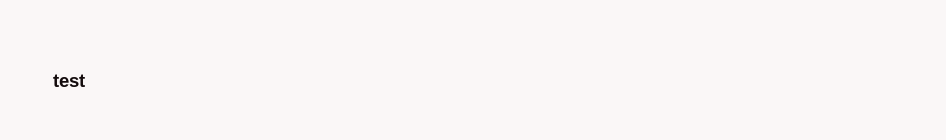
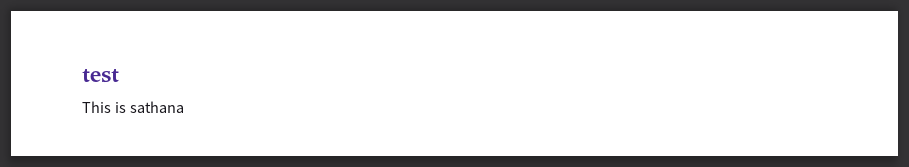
(85, 80) none -> [82,101,184,113] // This is sathana

